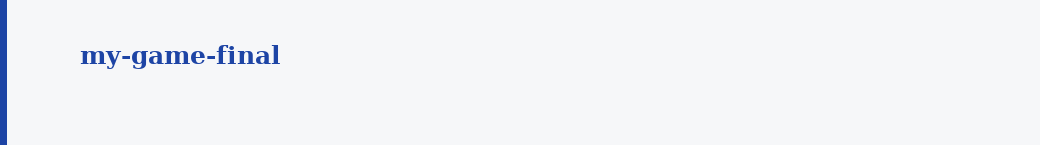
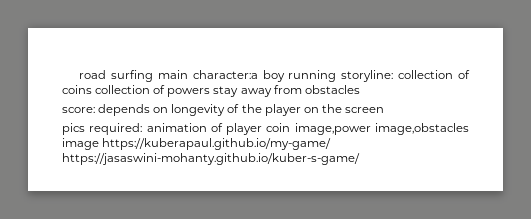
[80,45,281,69] my-game-final -> [79,70,470,82] [62,85,360,97] [62,104,384,116] [62,123,469,135] [62,138,332,150] [62,153,360,165] road surfing main character:a boy running storyline: collection of coins collection of powers stay away from obstacles // score: depends on longevity of the player on the screen // pics required: animation of player coin image,power image,obstacles image https://kuberapaul.github.io/my-game/ https://jasaswini-mohanty.github.io/kuber-s-game/

